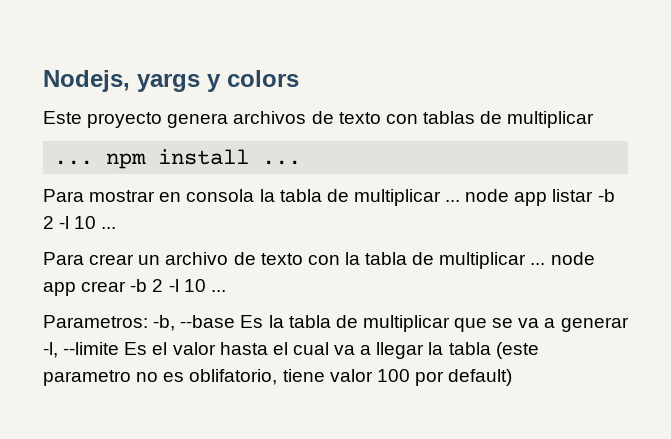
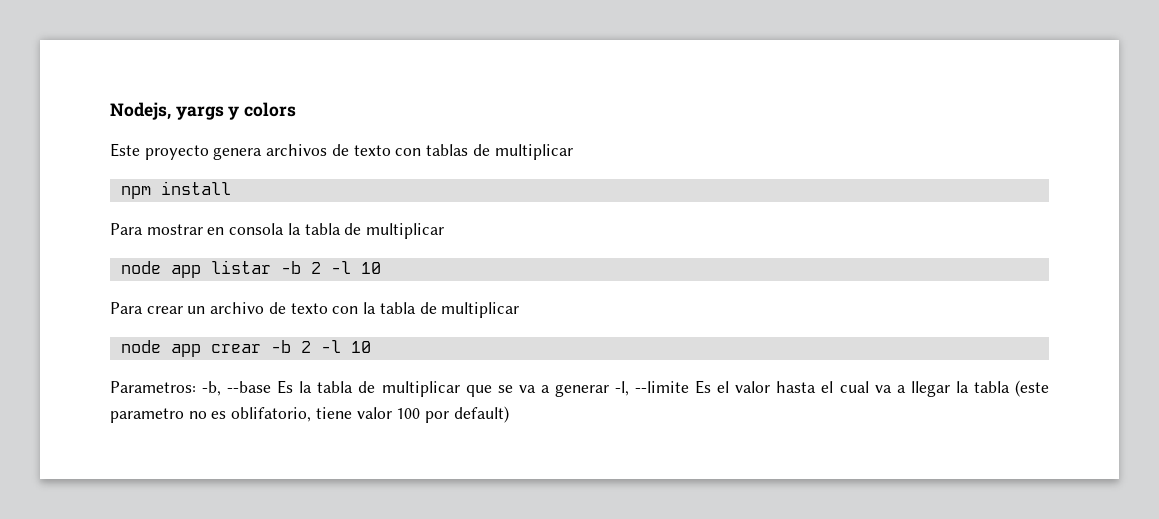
[54,160,94,165] ... -> (573, 152) none
[262,160,302,165] ... -> (231, 188) none
[445,200,461,202] ... -> (445, 231) //
[101,227,117,229] ... -> (381, 268) none
[530,263,546,265] ... -> (520, 310) //
[210,290,226,292] ... -> (371, 347) none

